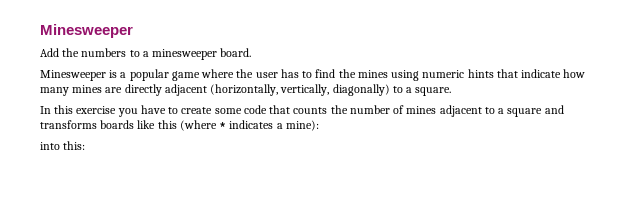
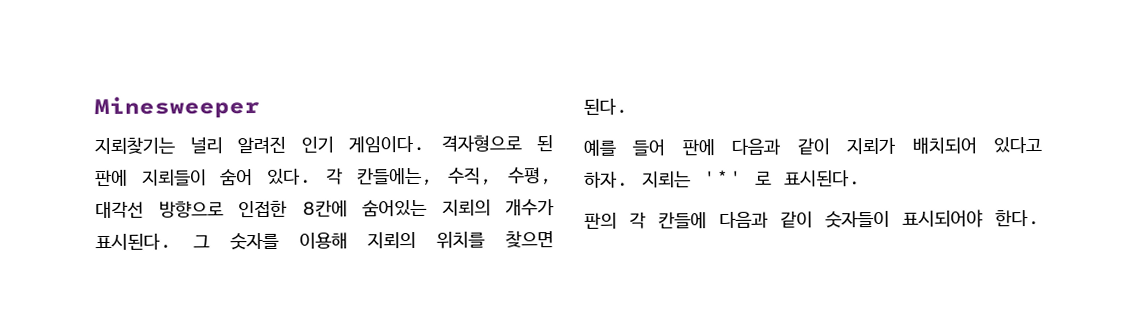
[40,48,252,60] [40,69,586,81] [40,84,452,96] [40,105,564,117] [40,120,319,131] [40,141,86,150] Add the numbers to a minesweeper board. // Minesweeper is a popular game where the user has to find the mines using numeric hints that indicate how many mines are directly adjacent (horizontally, vertically, diagonally) to a square. // In this exercise you have to create some code that counts the number of mines adjacent to a square and transforms boards like this (where * indicates a mine): // into this: -> [94,135,553,155] [95,166,554,187] [95,199,555,219] [95,231,554,251] [583,98,629,115] [583,136,1042,156] [584,169,862,188] [584,209,1041,229] 지뢰찾기는 널리 알려진 인기 게임이다. 격자형으로 된 판에 지뢰들이 숨어 있다. 각 칸들에는, 수직, 수평, 대각선 방향으로 인접한 8칸에 숨어있는 지뢰의 개수가 표시된다. 그 숫자를 이용해 지뢰의 위치를 찾으면 된다. // 예를 들어 판에 다음과 같이 지뢰가 배치되어 있다고 하자. 지뢰는 '*' 로 표시된다. // 판의 각 칸들에 다음과 같이 숫자들이 표시되어야 한다.

